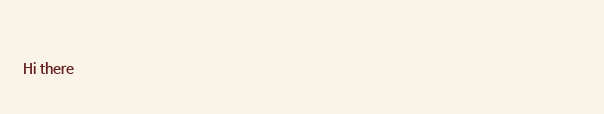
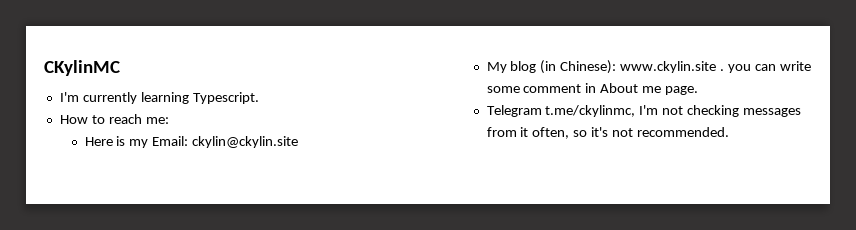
[23,62,74,74] Hi there -> [44,60,120,76] [59,92,259,104] [59,114,169,124] [84,136,299,148] [486,60,811,74] [486,83,699,95] [486,105,802,117] [486,127,730,139] CKylinMC // I'm currently learning Typescript. // How to reach me: // Here is my Email: ckylin@ckylin.site // My blog (in Chinese): www.ckylin.site . you can write some comment in About me page. // Telegram t.me/ckylinmc, I'm not checking messages from it often, so it's not recommended.

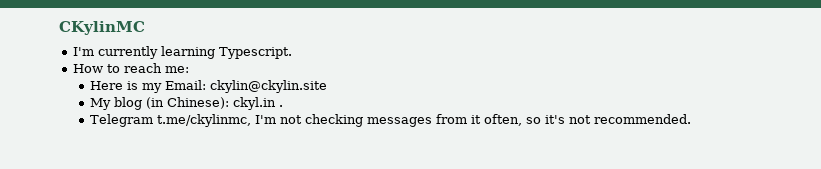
[620,61,717,73] www.ckylin.site -> [233,97,277,110] ckyl.in
[728,61,811,73] [486,83,699,95] you can write some comment in About me page. -> (284, 106) none

